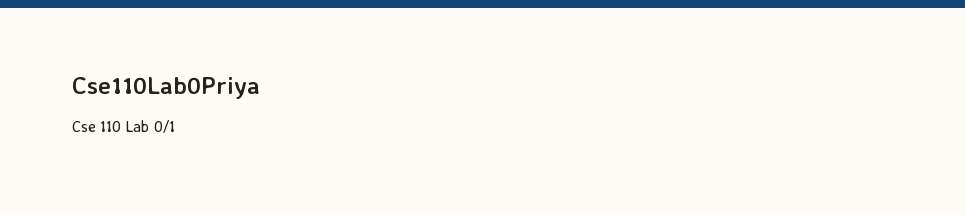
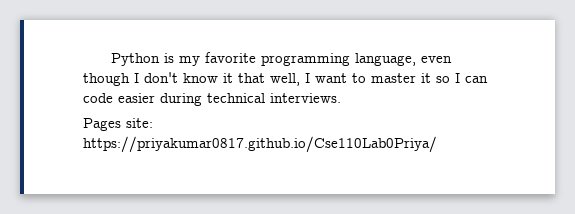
[72,77,260,99] [72,120,175,133] Cse110Lab0Priya // Cse 110 Lab 0/1 -> [111,52,453,66] [83,72,488,86] [83,93,341,106] [83,118,153,131] [83,136,437,153] Python is my favorite programming language, even though I don't know it that well, I want to master it so I can code easier during technical interviews. // Pages site: https://priyakumar0817.github.io/Cse110Lab0Priya/

